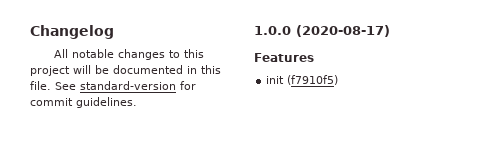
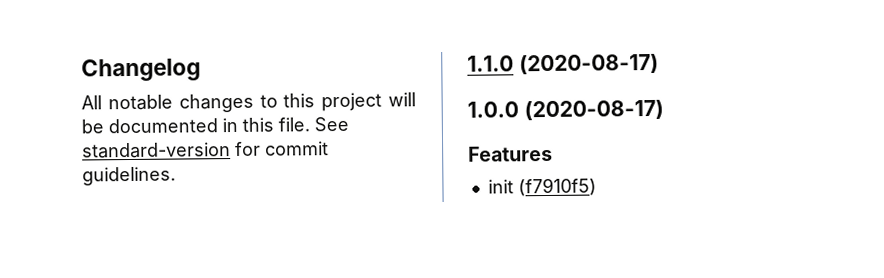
(137, 102) none -> [467,52,659,75] // 1.1.0 (2020-08-17)

